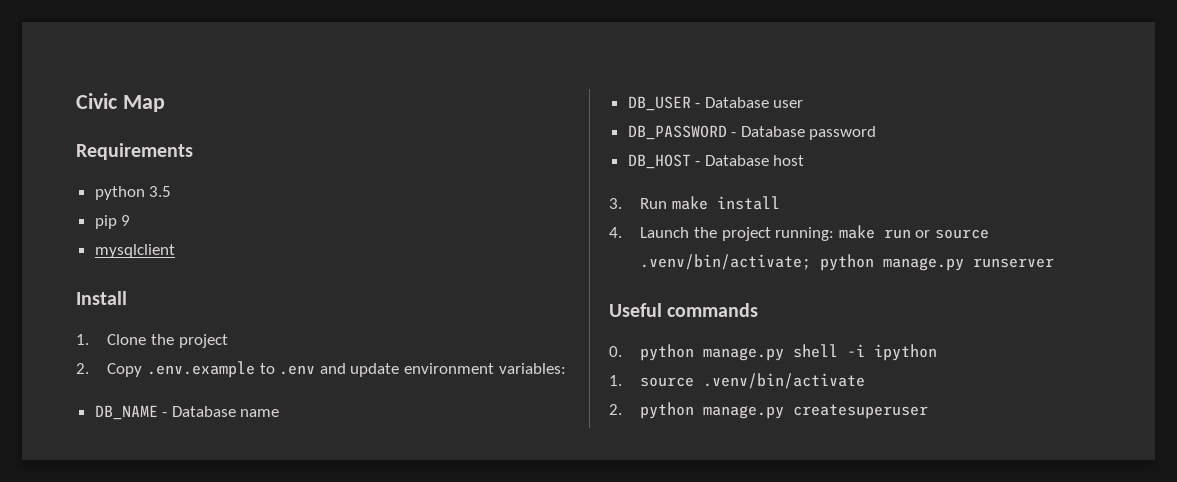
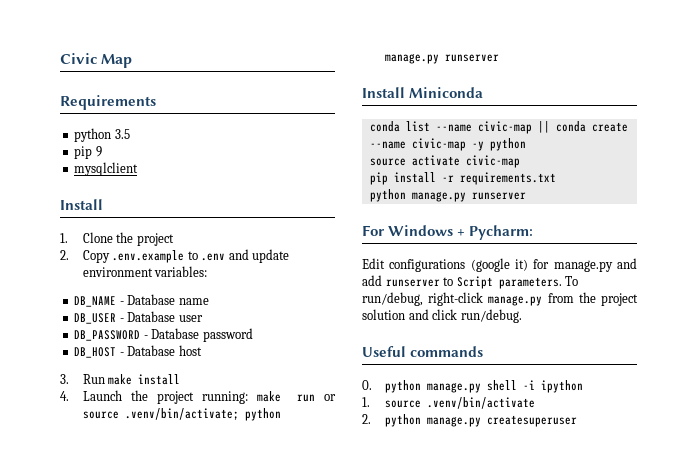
(1055, 263) none -> [362,87,484,98] [369,121,628,134] [369,138,526,151] [369,155,520,168] [369,172,556,185] [369,189,526,202] [362,225,534,240] [362,258,637,272] [362,275,579,289] [362,292,638,306] [362,309,522,323] // Install Miniconda // conda list --name civic-map || conda create --name civic-map -y python // source activate civic-map // pip install -r requirements.txt // python manage.py runserver // For Windows + Pycharm: // Edit configurations (google it) for manage.py and add runserver to Script parameters. To run/debug, right-click manage.py from the project solution and click run/debug.

